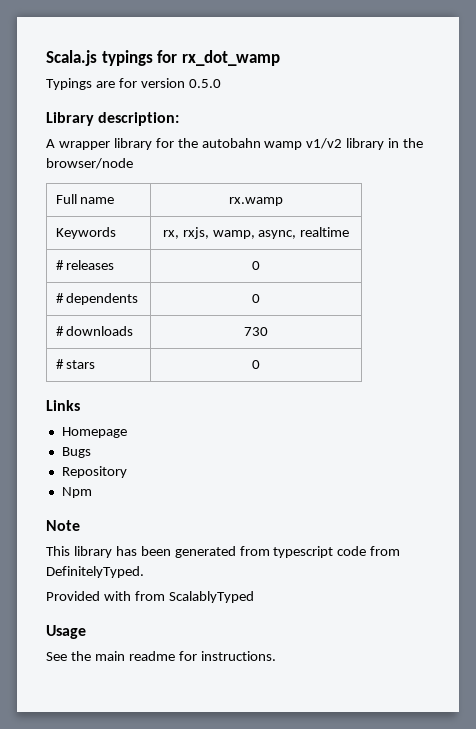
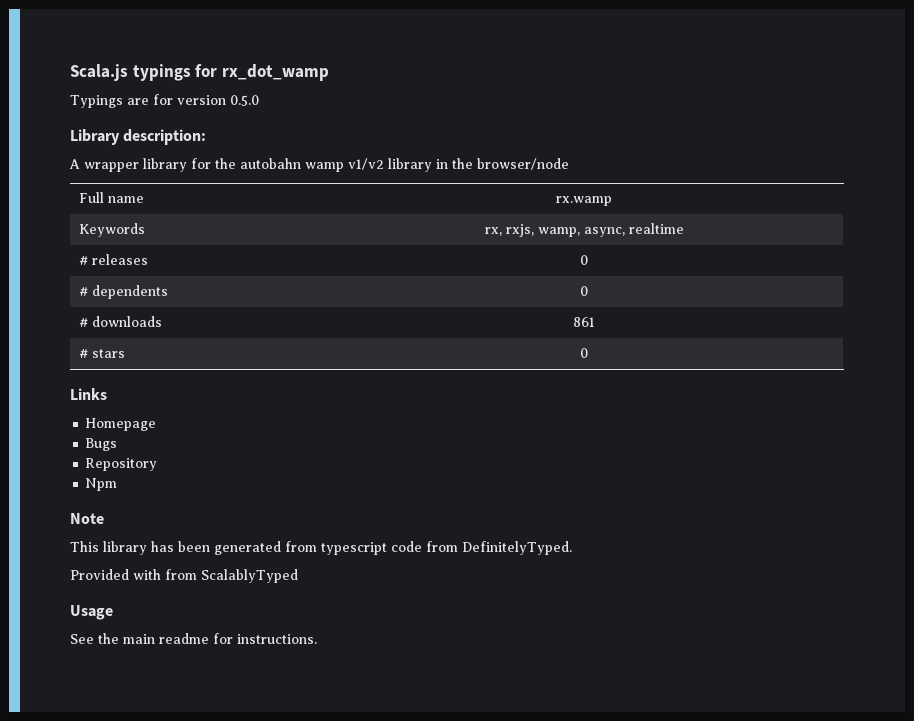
[244,327,268,336] 730 -> [573,317,595,327] 861

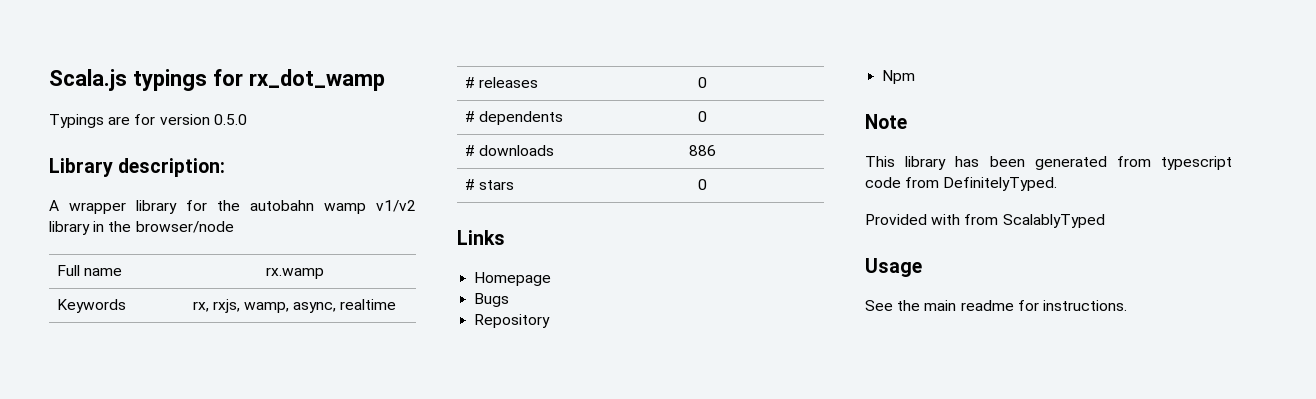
[573,317,595,327] 861 -> [689,145,716,156] 886

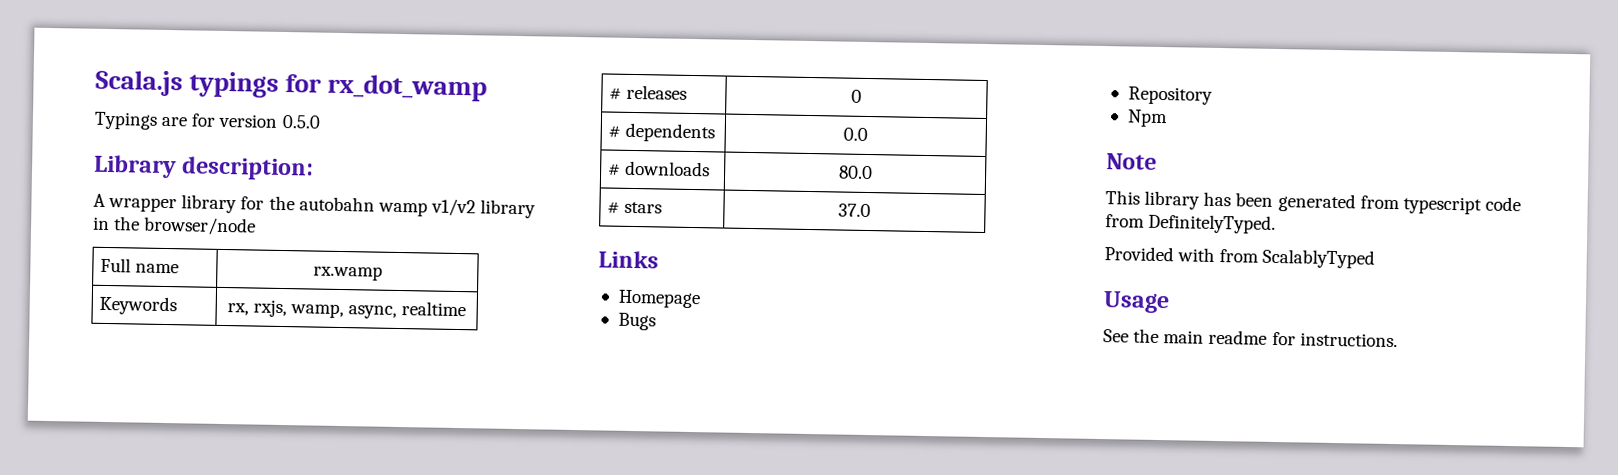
[698,111,707,122] 0 -> [843,127,868,141] 0.0
[689,145,716,156] 886 -> [838,165,873,180] 80.0
[698,179,707,190] 0 -> [838,203,871,218] 37.0

